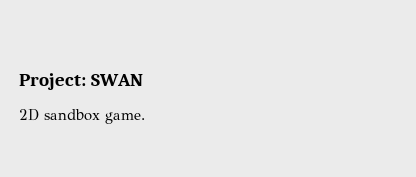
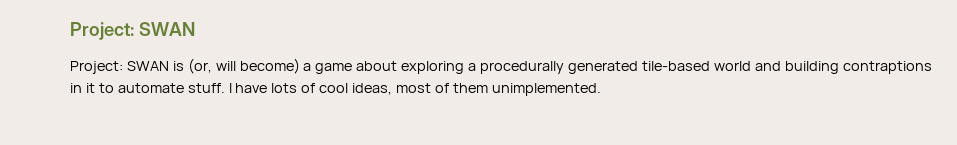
[19,109,145,124] 2D sandbox game. -> [70,58,932,74] [70,83,601,96] Project: SWAN is (or, will become) a game about exploring a procedurally generated tile-based world and building contraptions in it to automate stuff. I have lots of cool ideas, most of them unimplemented.

